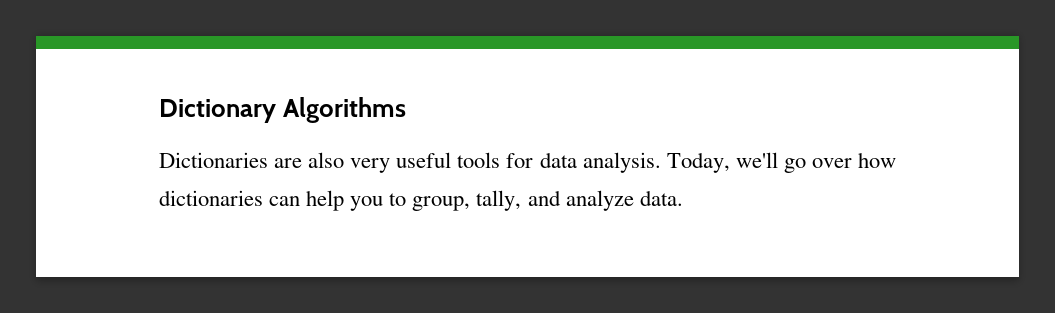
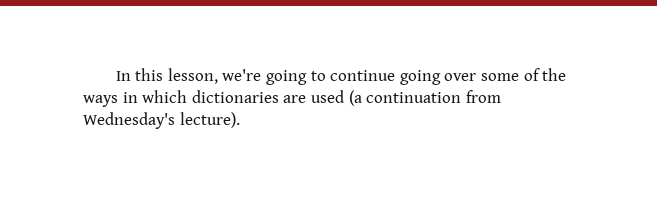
[159,97,407,123] [159,152,896,173] [159,190,683,211] Dictionary Algorithms // Dictionaries are also very useful tools for data analysis. Today, we'll go over how dictionaries can help you to group, tally, and analyze data. -> [115,68,567,85] [83,90,501,107] [83,112,240,129] In this lesson, we're going to continue going over some of the ways in which dictionaries are used (a continuation from Wednesday's lecture).

